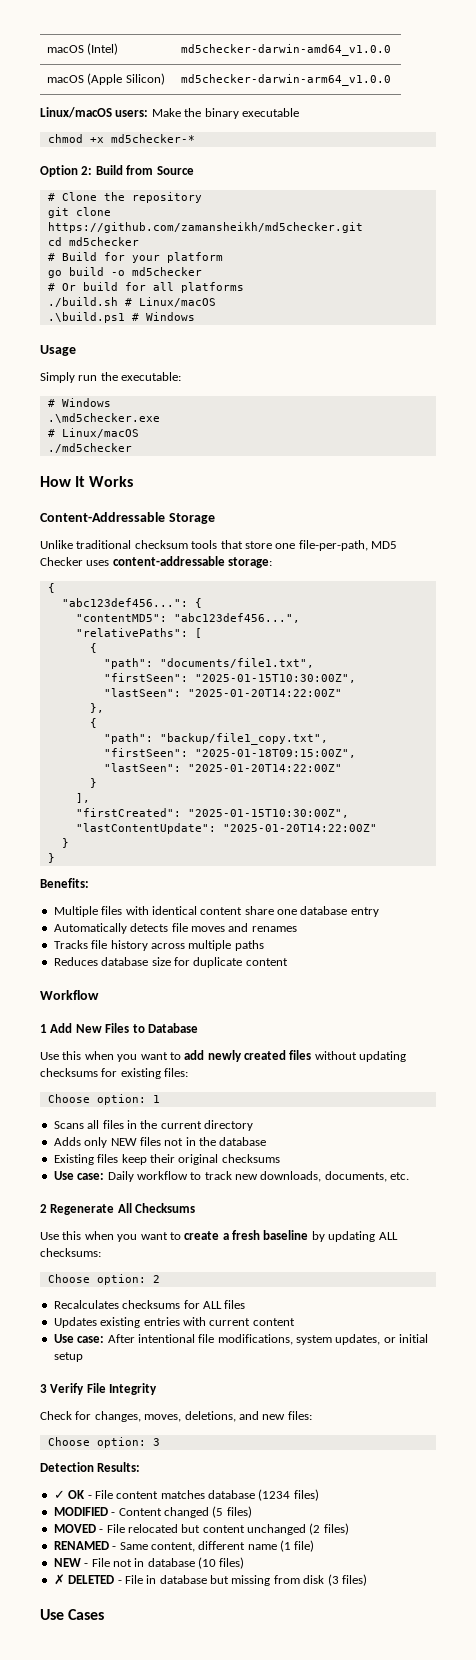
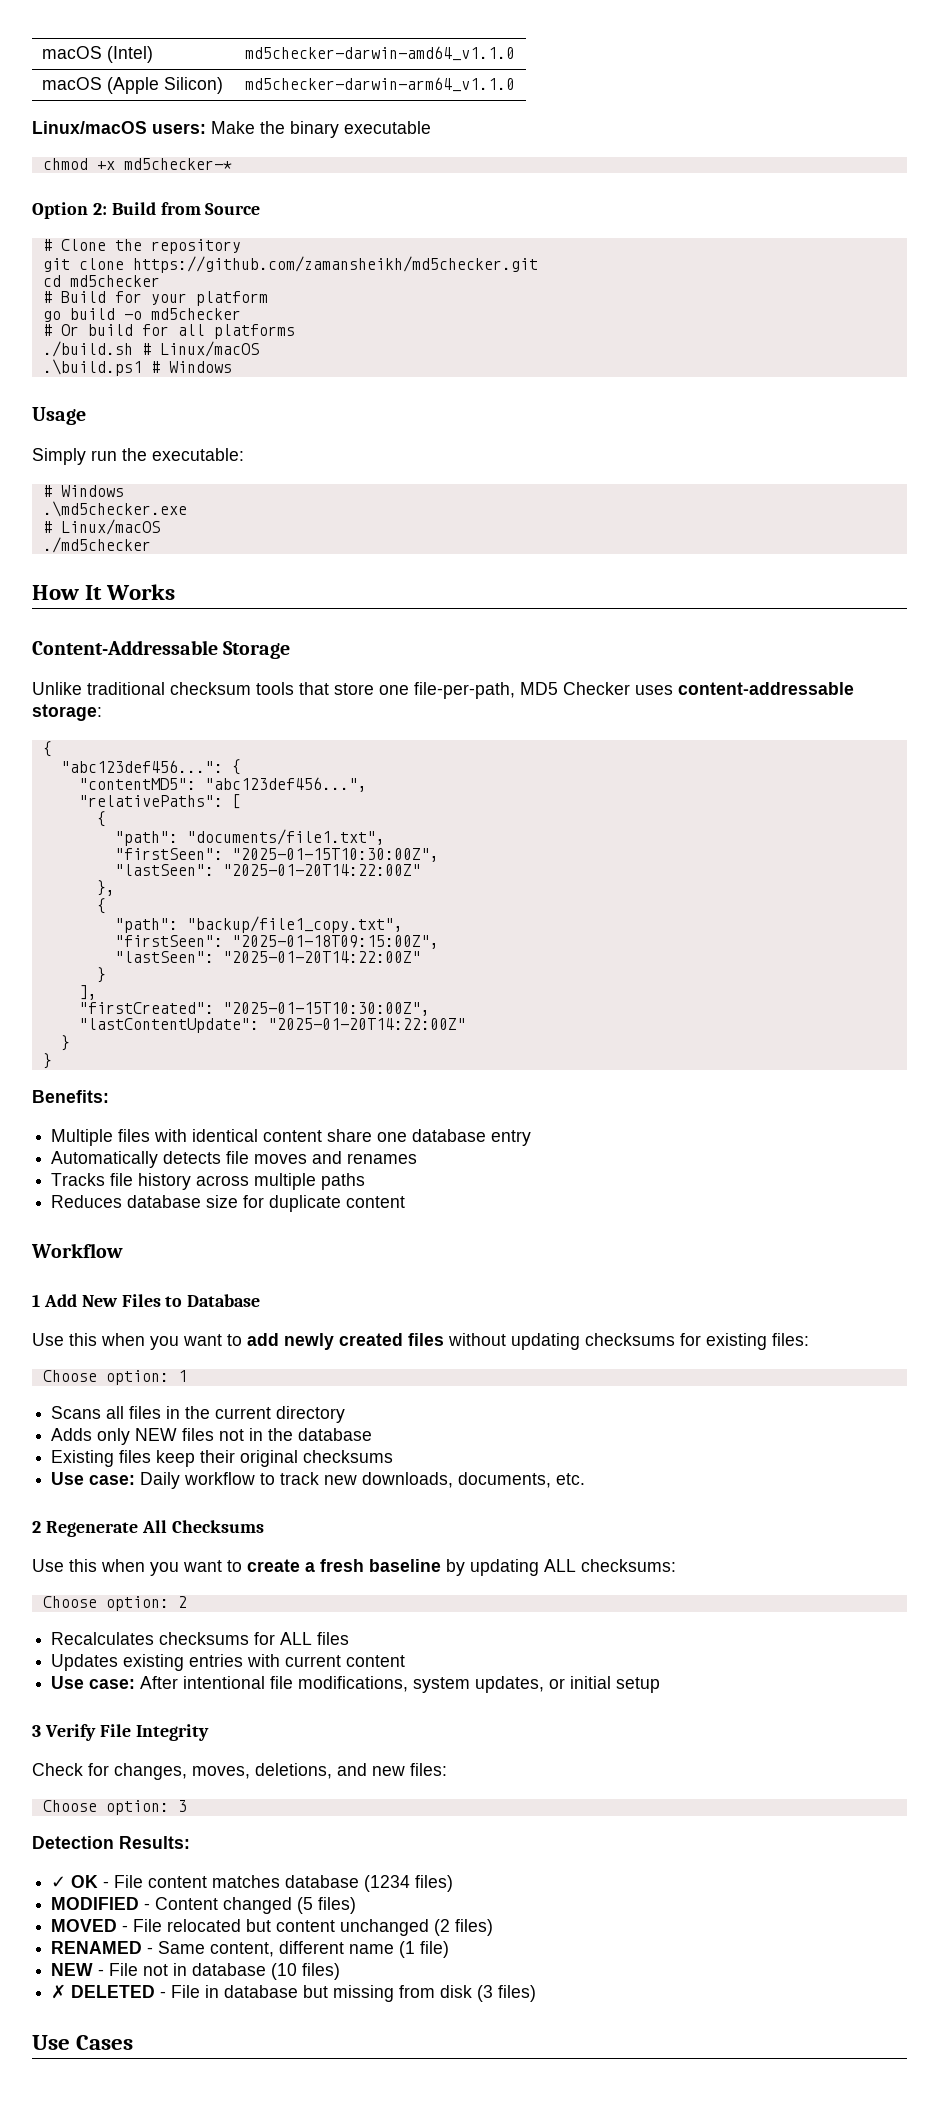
[181,44,392,56] md5checker-darwin-amd64_v1.0.0 -> [244,46,515,61] md5checker-darwin-amd64_v1.1.0
[181,74,392,86] md5checker-darwin-arm64_v1.0.0 -> [244,77,515,92] md5checker-darwin-arm64_v1.1.0

